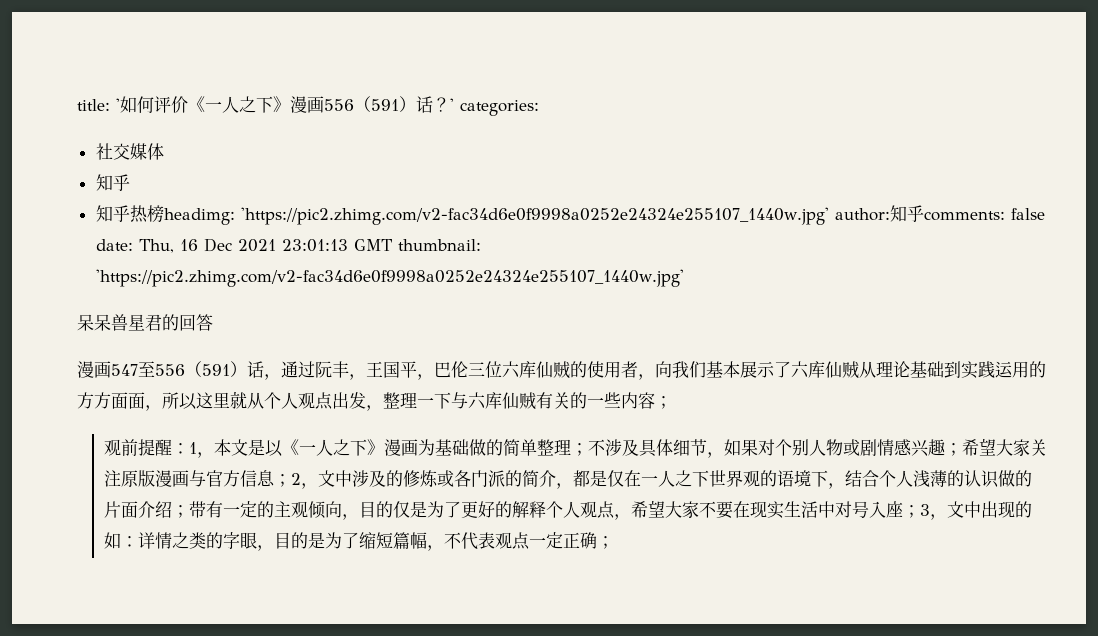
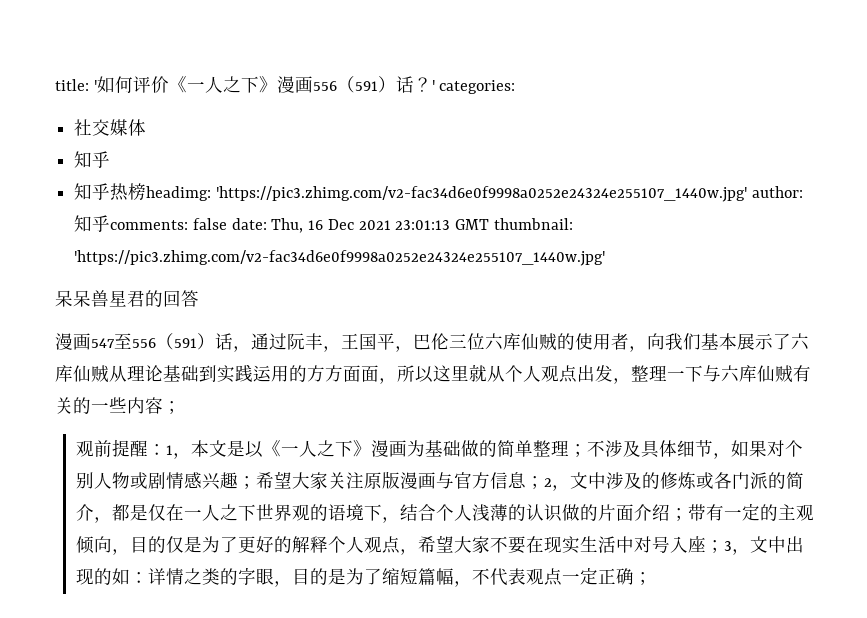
[240,207,829,225] 'https://pic2.zhimg.com/v2-fac34d6e0f9998a0252e24324e255107_1440w.jpg' -> [215,186,747,202] 'https://pic3.zhimg.com/v2-fac34d6e0f9998a0252e24324e255107_1440w.jpg'
[95,269,684,287] 'https://pic2.zhimg.com/v2-fac34d6e0f9998a0252e24324e255107_1440w.jpg' -> [74,250,606,266] 'https://pic3.zhimg.com/v2-fac34d6e0f9998a0252e24324e255107_1440w.jpg'

